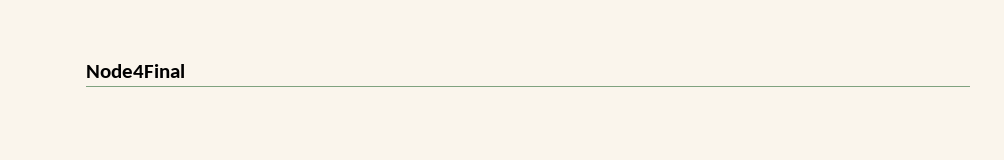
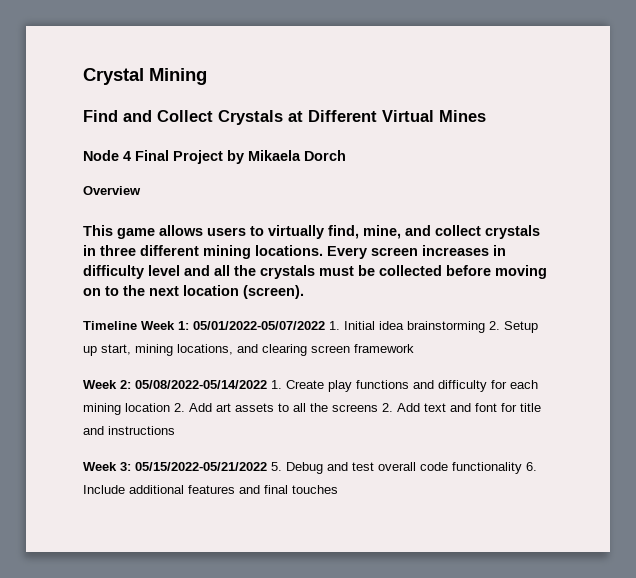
[86,64,185,78] Node4Final -> [83,68,207,85] [83,110,486,125] [83,150,346,164] [83,186,141,195] [83,225,540,239] [83,245,506,259] [83,265,547,279] [83,285,304,299] [83,321,538,333] [83,344,414,356] [83,380,538,392] [83,403,541,415] [83,426,175,435] [83,462,537,474] [83,485,338,494] Crystal Mining // Find and Collect Crystals at Different Virtual Mines // Node 4 Final Project by Mikaela Dorch // Overview // This game allows users to virtually find, mine, and collect crystals in three different mining locations. Every screen increases in difficulty level and all the crystals must be collected before moving on to the next location (screen). // Timeline Week 1: 05/01/2022-05/07/2022 1. Initial idea brainstorming 2. Setup up start, mining locations, and clearing screen framework // Week 2: 05/08/2022-05/14/2022 1. Create play functions and difficulty for each mining location 2. Add art assets to all the screens 2. Add text and font for title and instructions // Week 3: 05/15/2022-05/21/2022 5. Debug and test overall code functionality 6. Include additional features and final touches

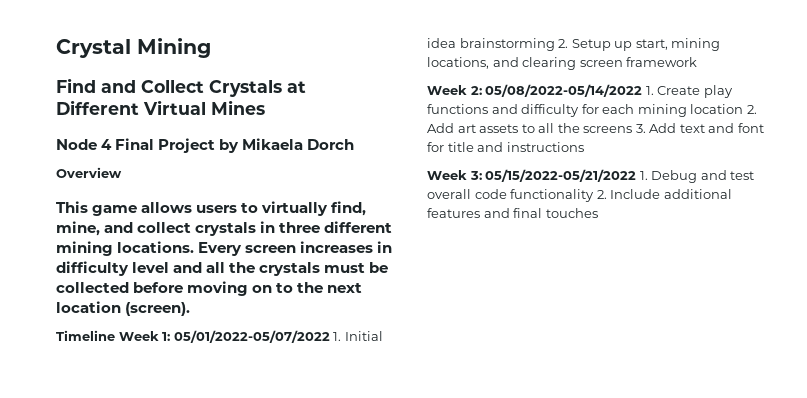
[382,403,393,412] 2. -> [635,124,646,133] 3.
[271,462,282,471] 5. -> [639,171,648,180] 1.
[526,462,537,471] 6. -> [596,190,607,199] 2.

